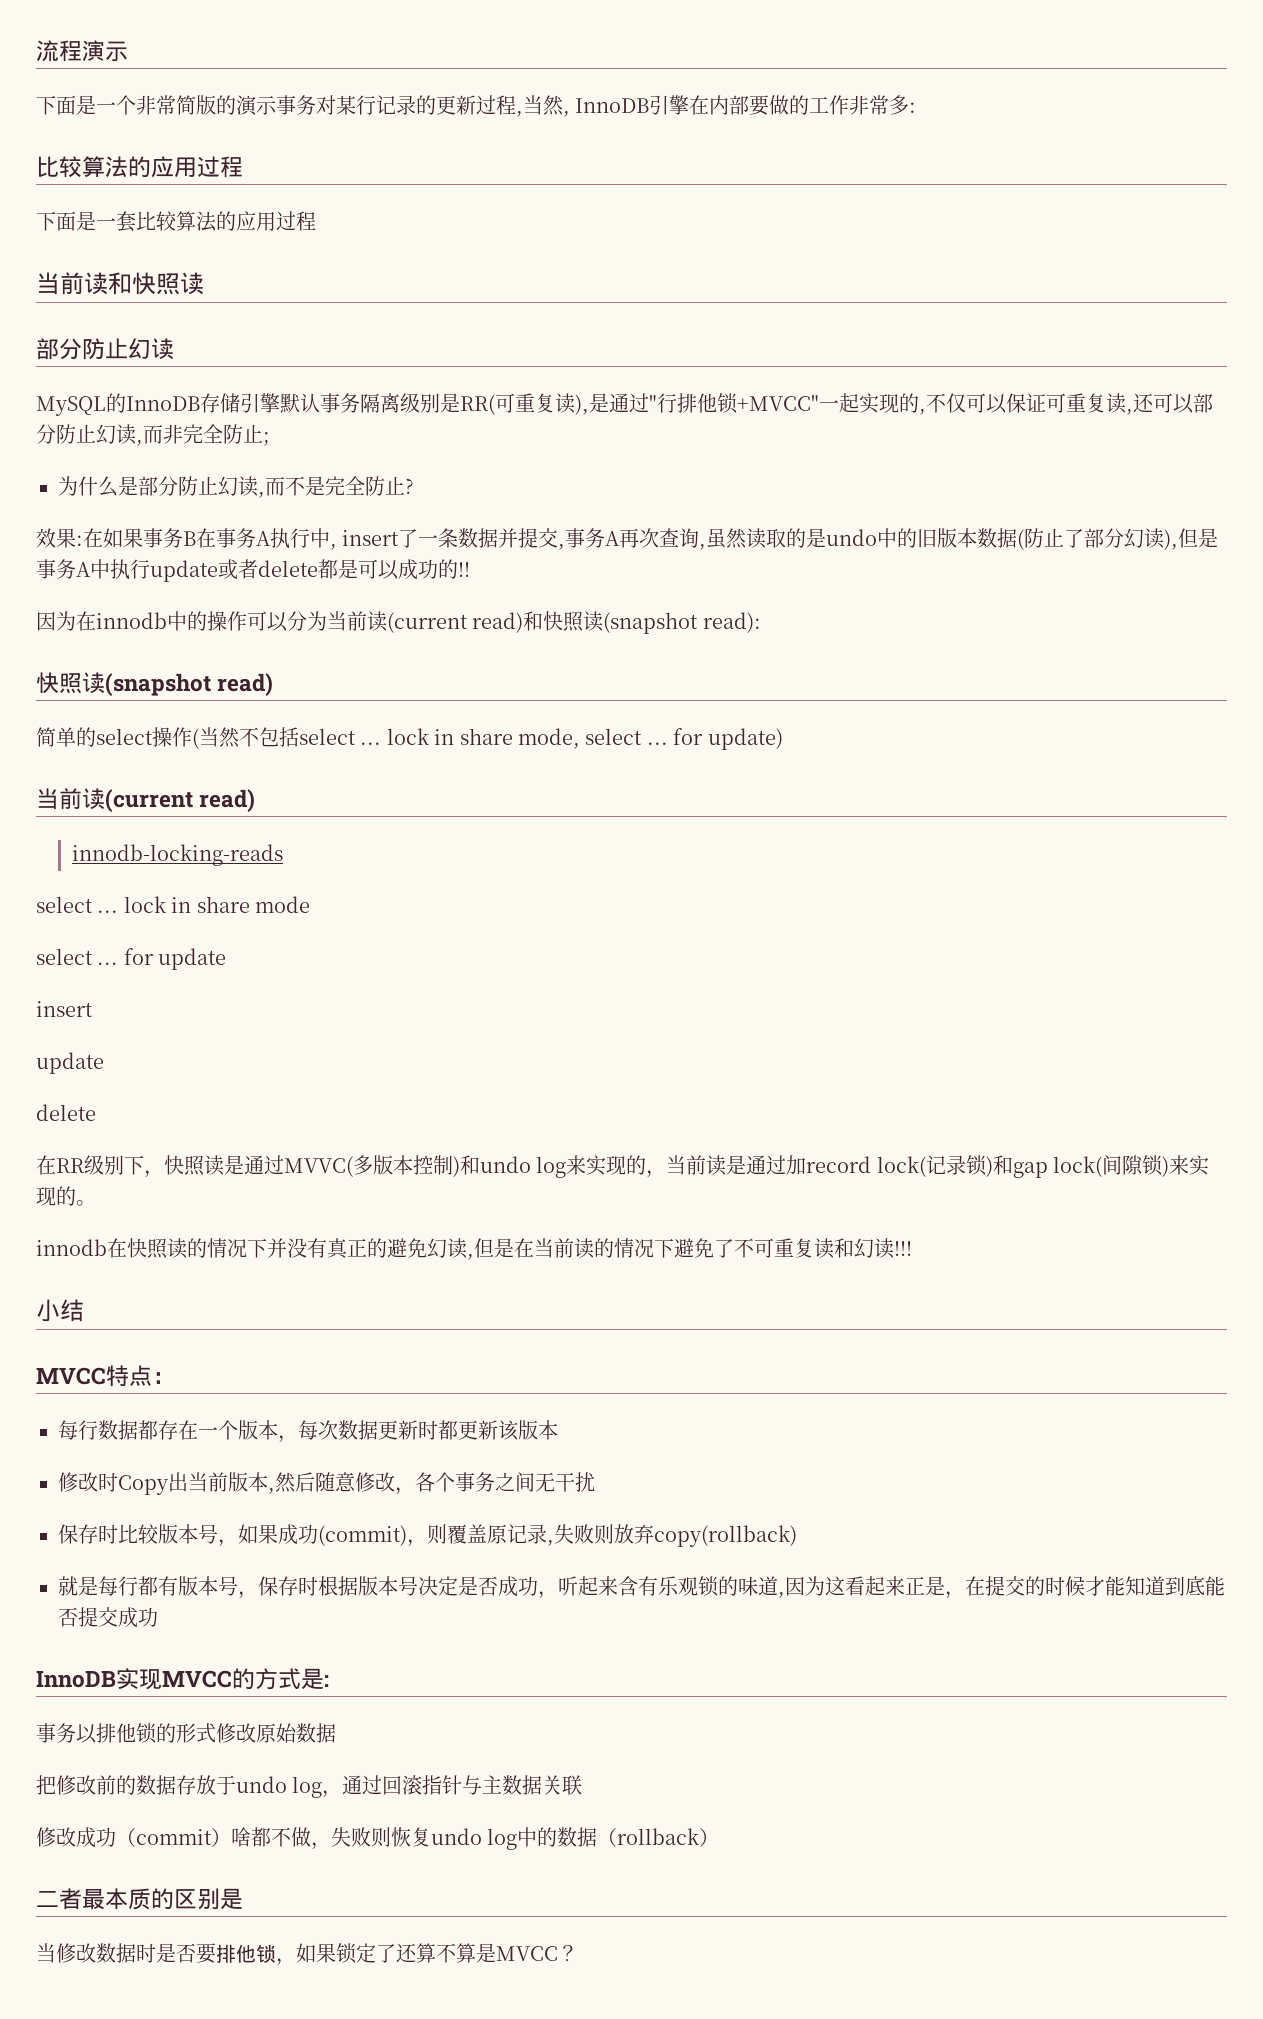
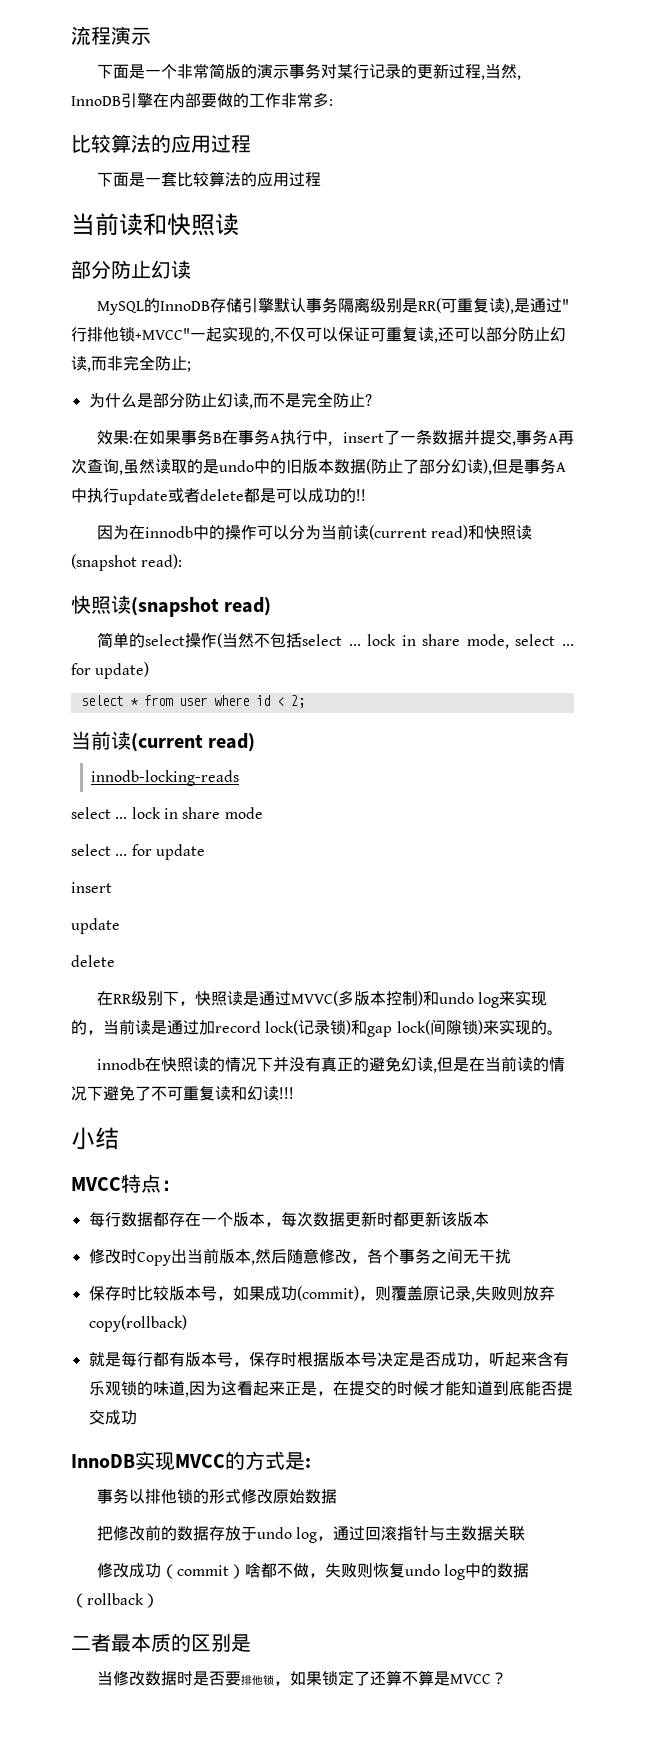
(783, 739) none -> [80,695,305,708] // select * from user where id < 2;

